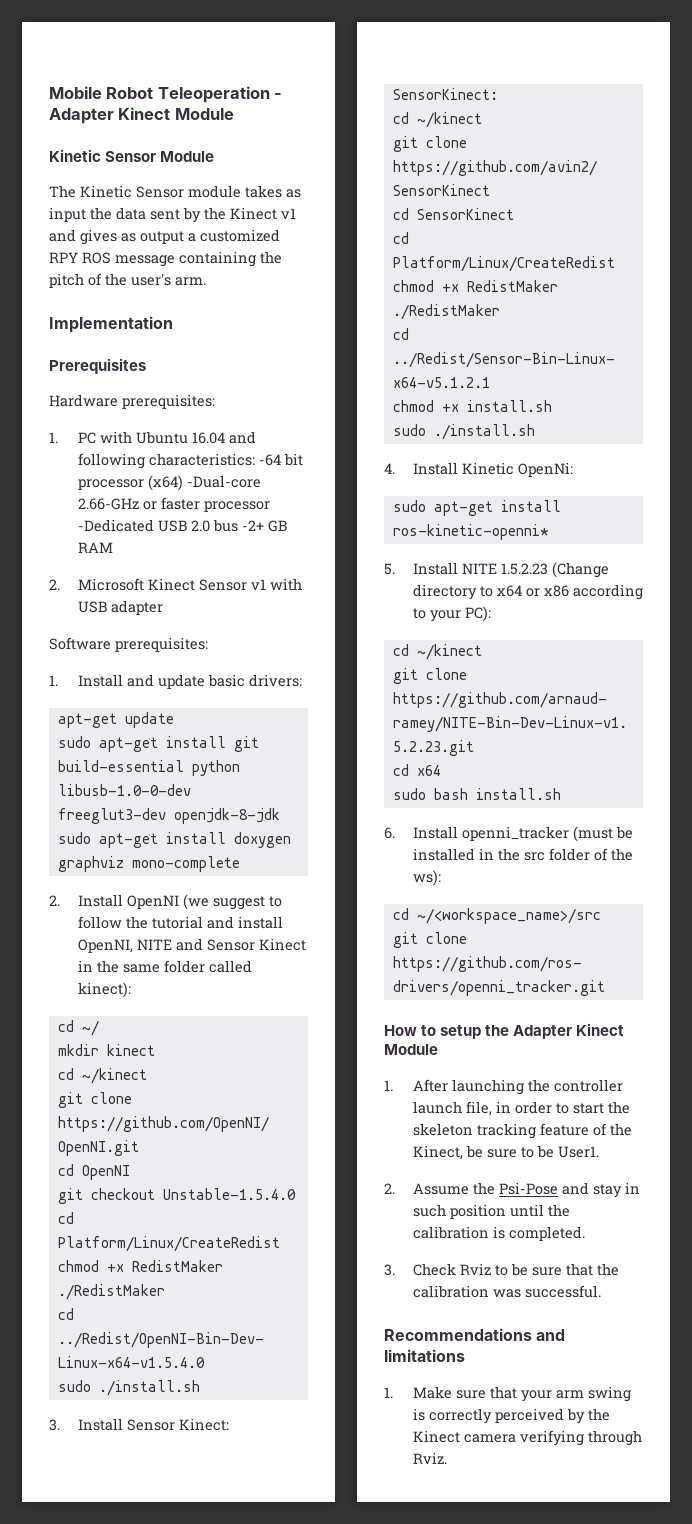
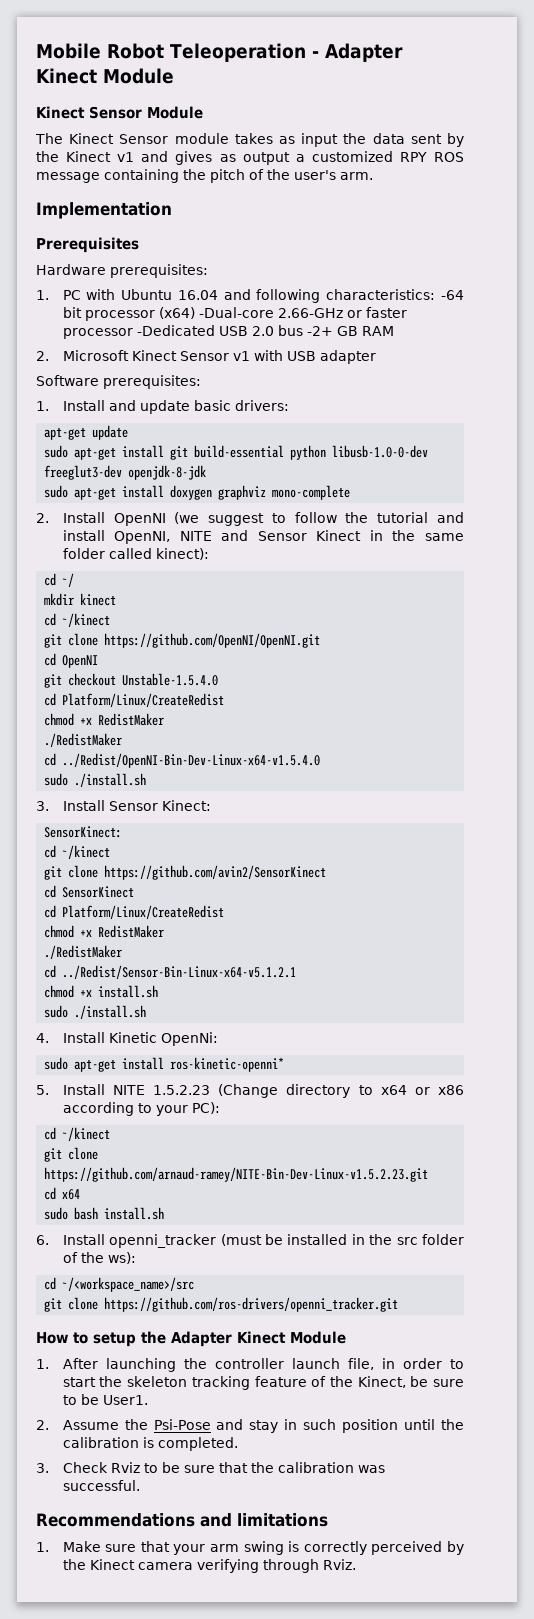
[49,149,101,162] Kinetic -> [36,106,85,119] Kinect
[80,185,132,198] Kinetic -> [69,133,115,144] Kinect

